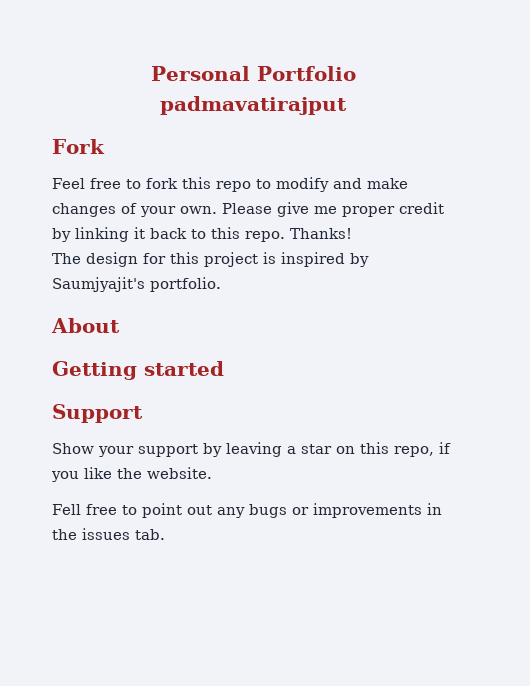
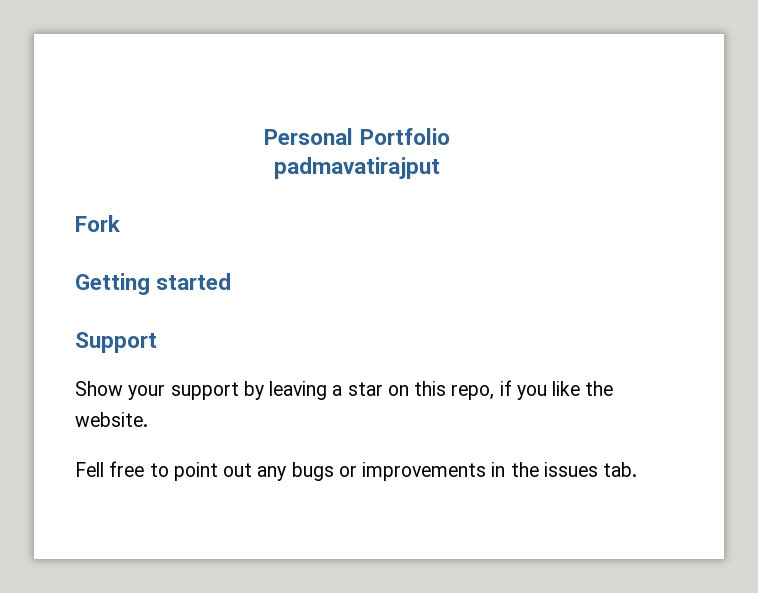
[52,177,408,192] [52,202,444,217] [52,227,352,242] [52,252,369,267] [52,277,221,292] [51,318,120,333] // Feel free to fork this repo to modify and make changes of your own. Please give me proper credit by linking it back to this repo. Thanks! // The design for this project is inspired by Saumjyajit's portfolio. // About -> (121, 223) none

